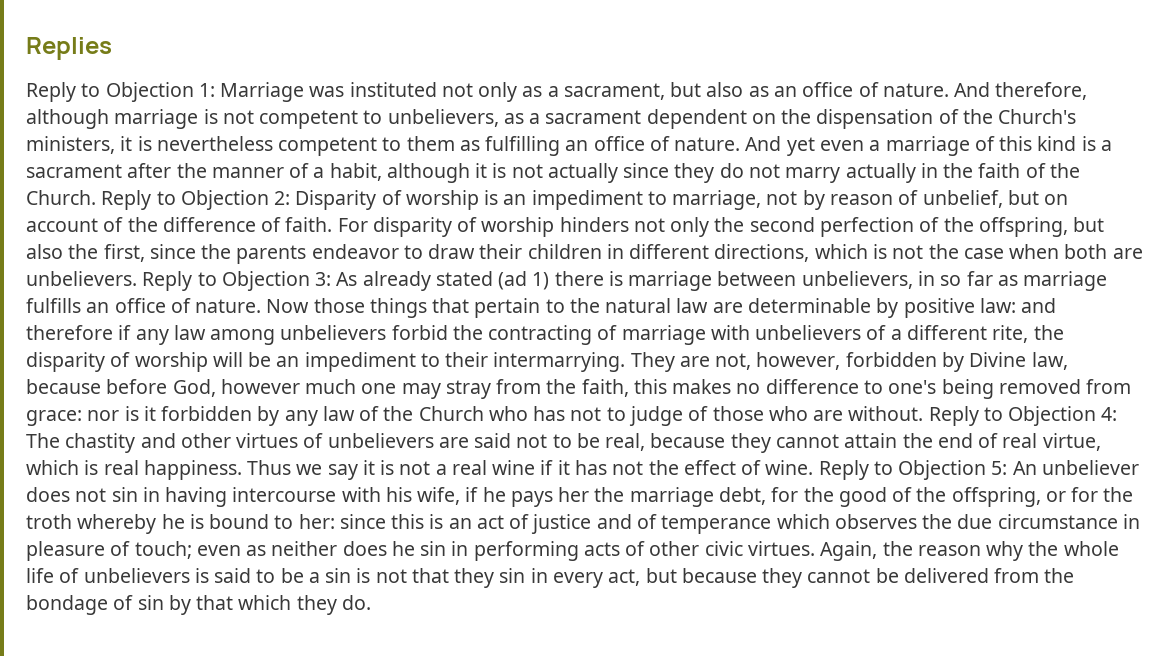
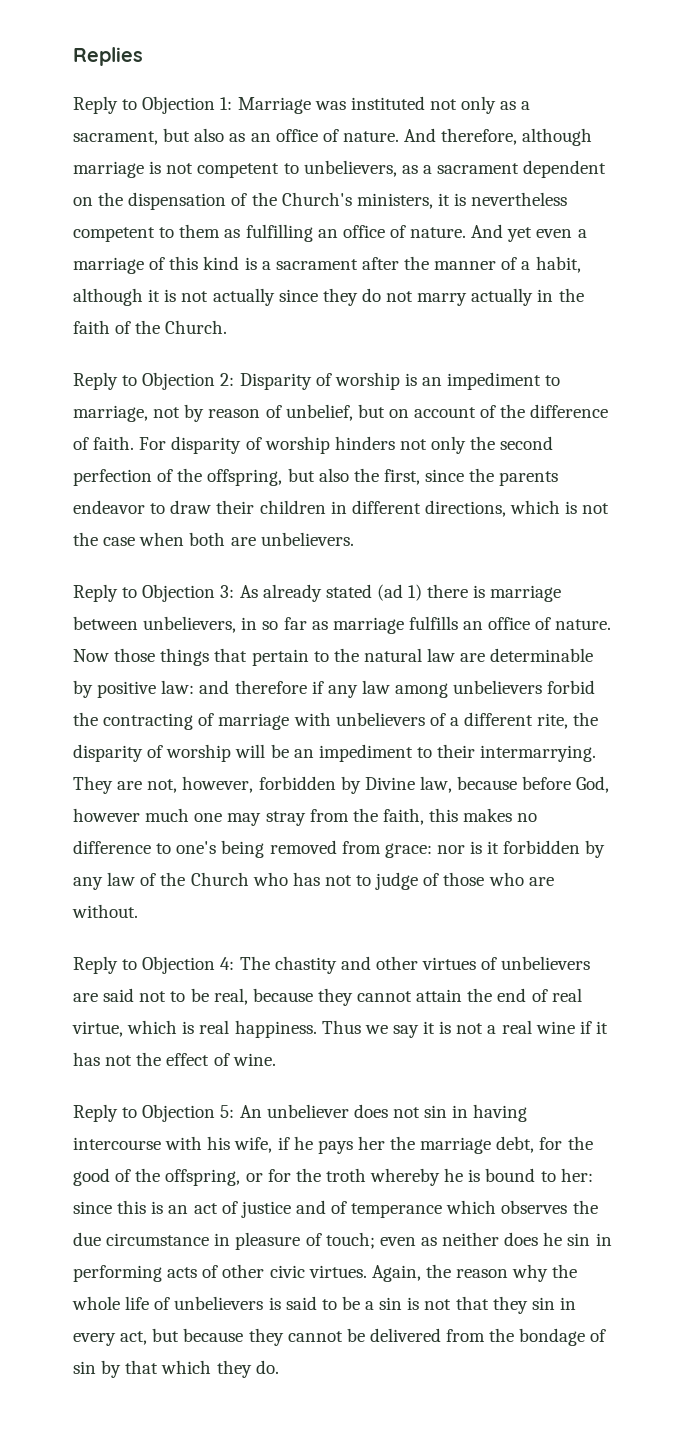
(96, 197) none -> (228, 327) //
(137, 278) none -> (354, 539) //
(924, 413) none -> (138, 911) //
(814, 467) none -> (276, 1059) //

